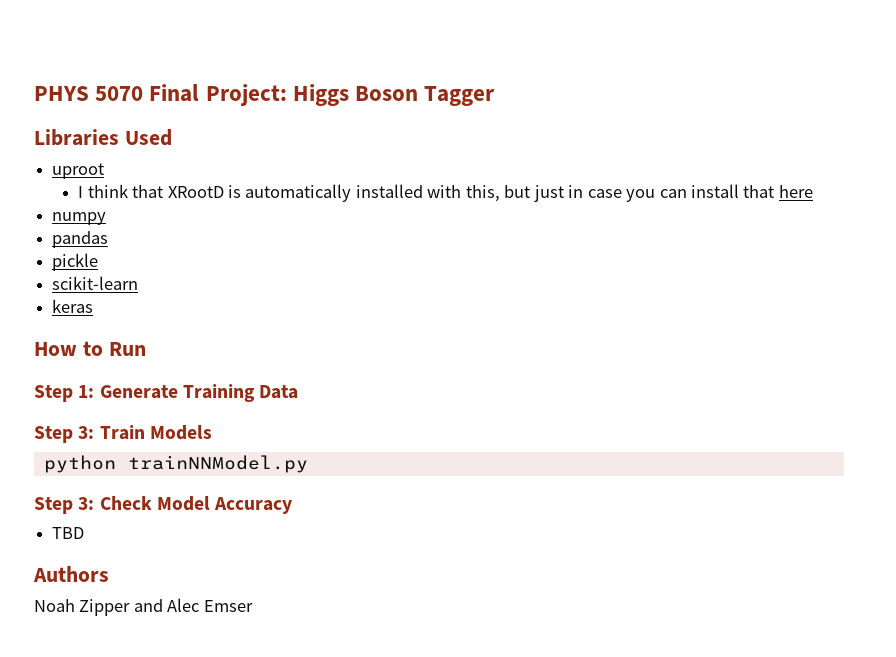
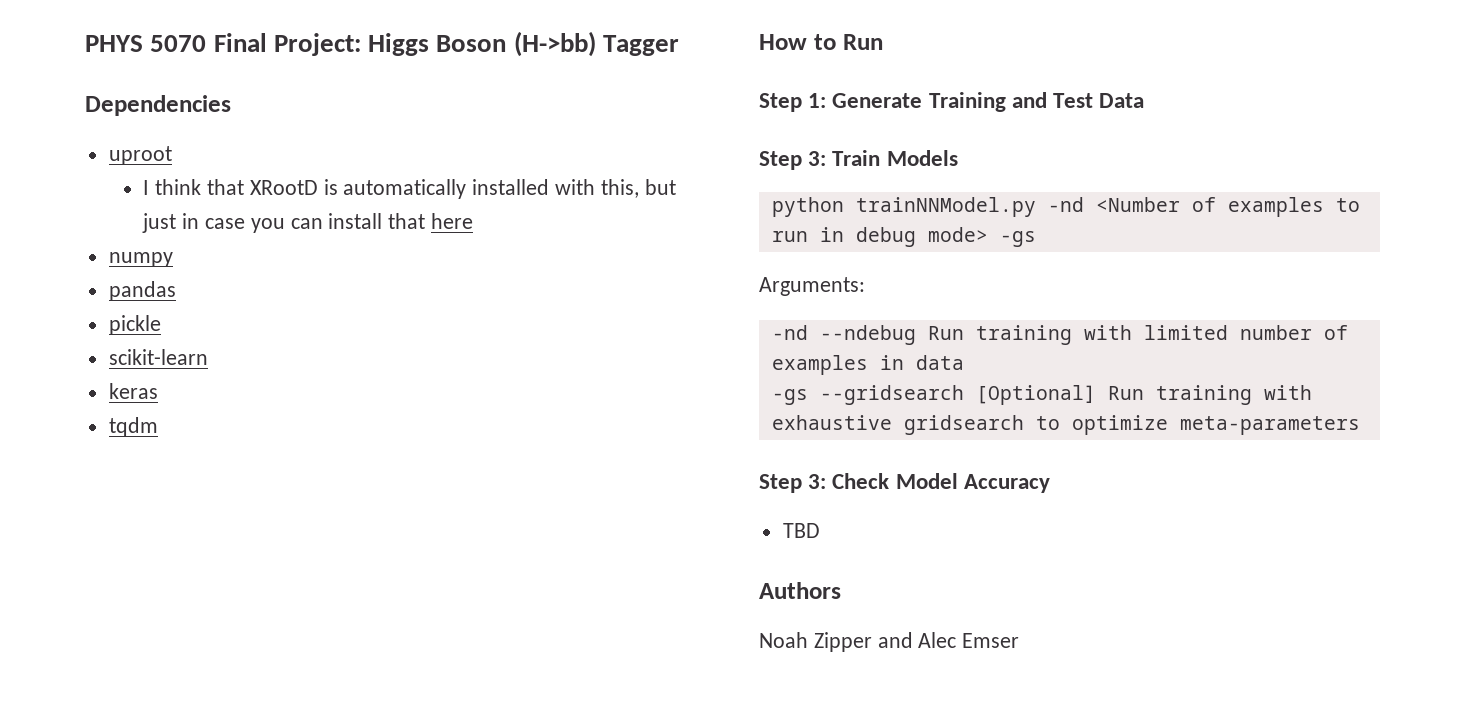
(419, 93) none -> [513,31,596,57] (H->bb)
[34,129,172,146] Libraries Used -> [85,95,231,116] Dependencies
(94, 306) none -> [108,417,158,437] // tqdm
(255, 393) none -> [1011,92,1094,108] and Test
(308, 464) none -> [1047,197,1360,217] [771,227,1036,247] [759,277,865,296] [771,325,1348,345] [771,355,964,375] [771,385,1312,405] [771,415,1360,435] -nd <Number of examples to run in debug mode> -gs // Arguments: // -nd --ndebug Run training with limited number of examples in data // -gs --gridsearch [Optional] Run training with exhaustive gridsearch to optimize meta-parameters

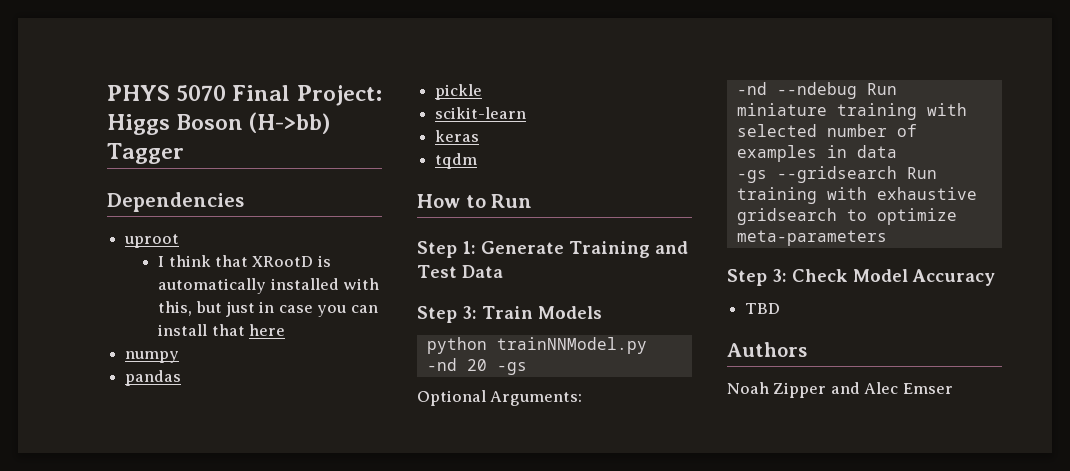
[1095,197,1360,217] [771,227,988,247] <Number of examples to run in debug mode> -> [466,359,487,371] 20
(1036, 239) none -> [417,390,486,406] Optional
[975,325,1228,345] training with limited -> [736,103,967,120] [736,124,817,137] miniature training with selected
[975,385,1096,405] [Optional] -> (897, 174) none

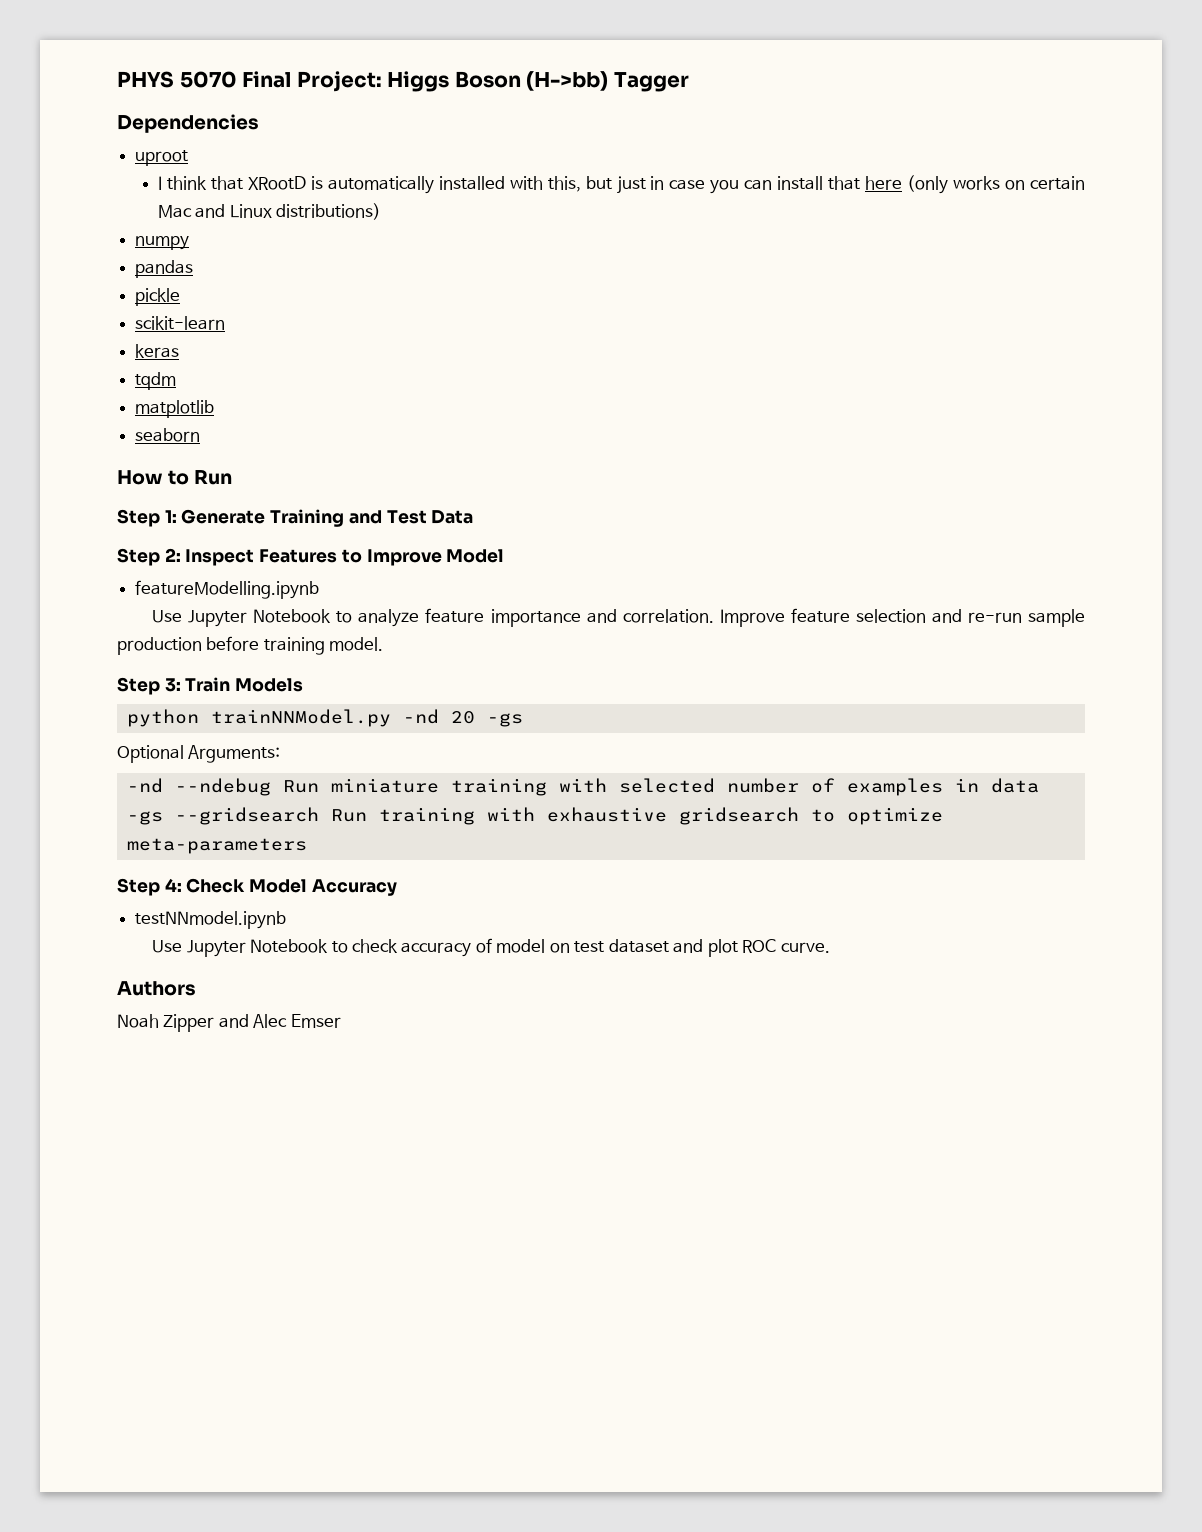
(285, 330) none -> [907,175,1085,194] [157,203,382,220] (only works on certain Mac and Linux distributions)
(478, 161) none -> [135,400,215,418] [135,428,201,442] // matplotlib // seaborn
(503, 271) none -> [117,548,505,566] [135,580,320,599] [152,608,1085,627] [117,636,384,655] // Step 2: Inspect Features to Improve Model // featureModelling.ipynb // Use Jupyter Notebook to analyze feature importance and correlation. Improve feature selection and re-run sample production before training model.
[772,269,787,282] 3: -> [164,878,182,892] 4:
[745,303,781,314] TBD -> [135,911,287,929] [152,938,830,957] testNNmodel.ipynb // Use Jupyter Notebook to check accuracy of model on test dataset and plot ROC curve.

